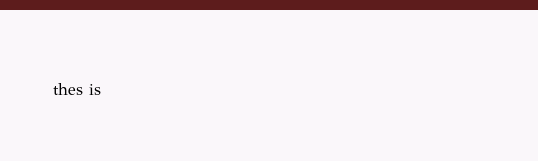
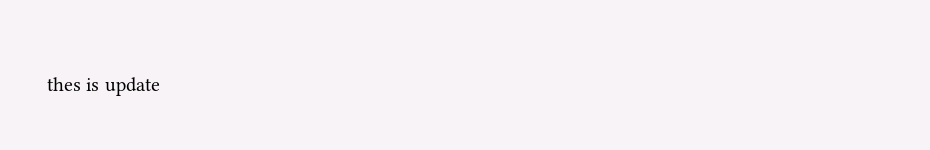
(101, 89) none -> [104,77,160,96] update

